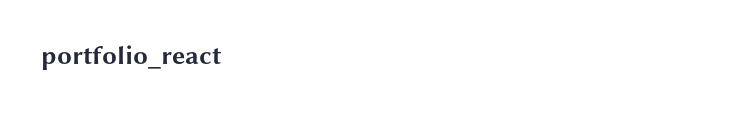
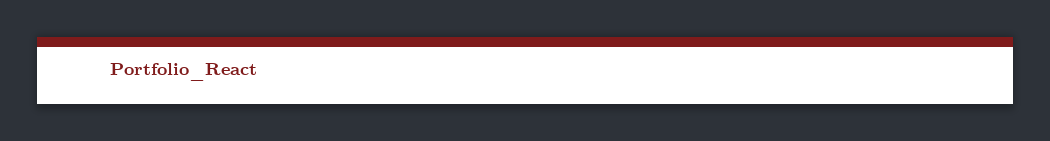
[41,45,222,70] portfolio_react -> [110,63,257,81] Portfolio_React

